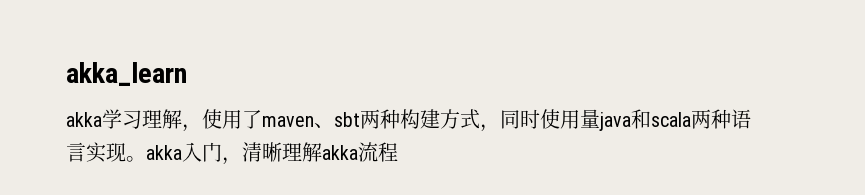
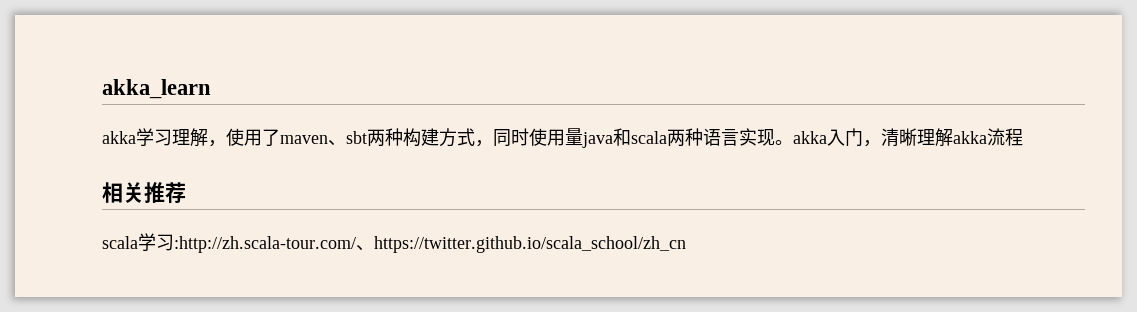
(398, 152) none -> [102,182,186,204] [102,233,686,253] // 相关推荐 // scala学习:http://zh.scala-tour.com/、https://twitter.github.io/scala_school/zh_cn

